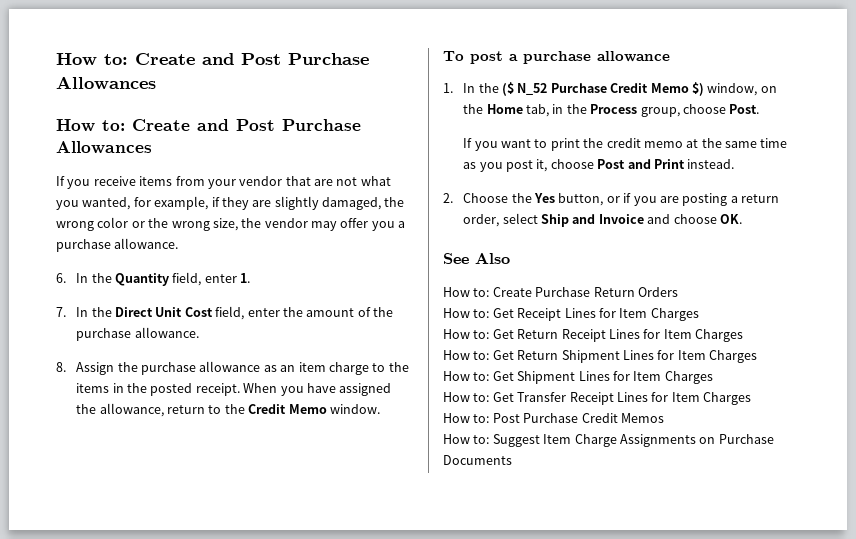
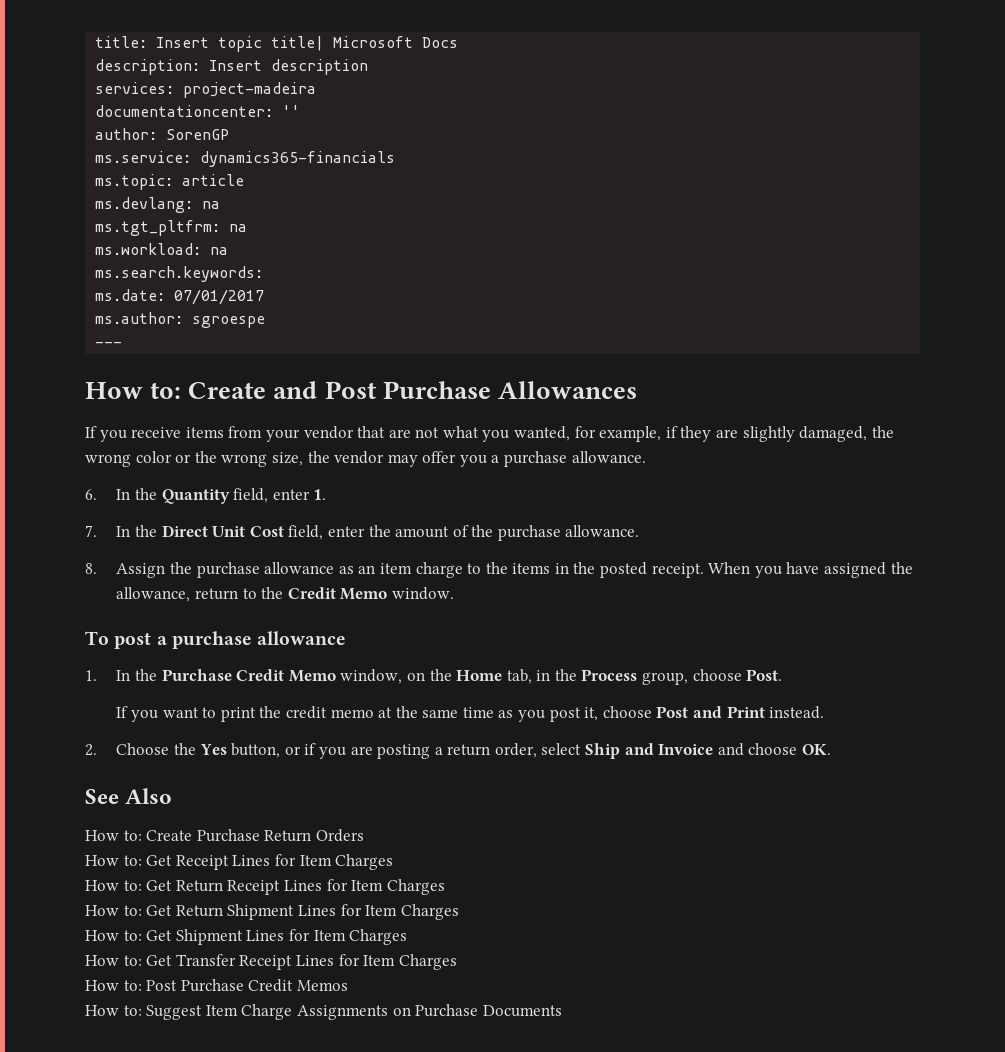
[56,53,369,65] [56,76,156,89] How to: Create and Post Purchase Allowances -> [95,36,459,52] [95,59,369,75] [95,82,317,98] [95,105,301,117] [95,128,230,140] [95,151,396,167] [95,174,245,190] [95,197,221,213] [95,220,248,236] [95,243,229,255] [95,266,264,282] [95,289,265,305] [95,312,266,328] [95,341,123,347] title: Insert topic title| Microsoft Docs // description: Insert description // services: project-madeira // documentationcenter: '' // author: SorenGP // ms.service: dynamics365-financials // ms.topic: article // ms.devlang: na // ms.tgt_pltfrm: na // ms.workload: na // ms.search.keywords: // ms.date: 07/01/2017 // ms.author: sgroespe // ---
[502,82,548,96] ($ N_52 -> (157, 675) none
[691,82,704,96] $) -> (336, 676) none

